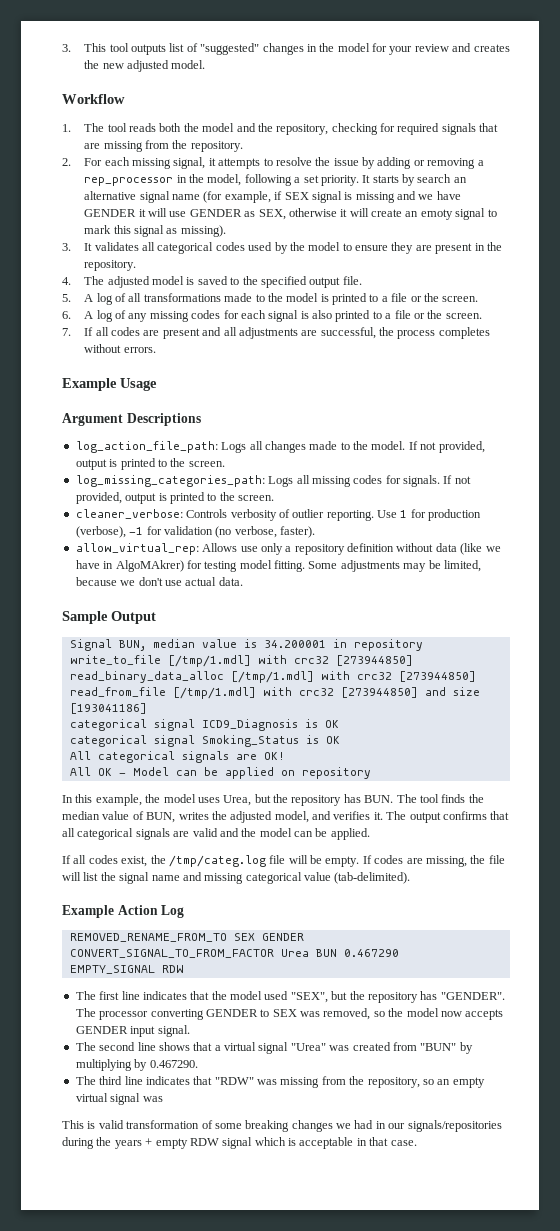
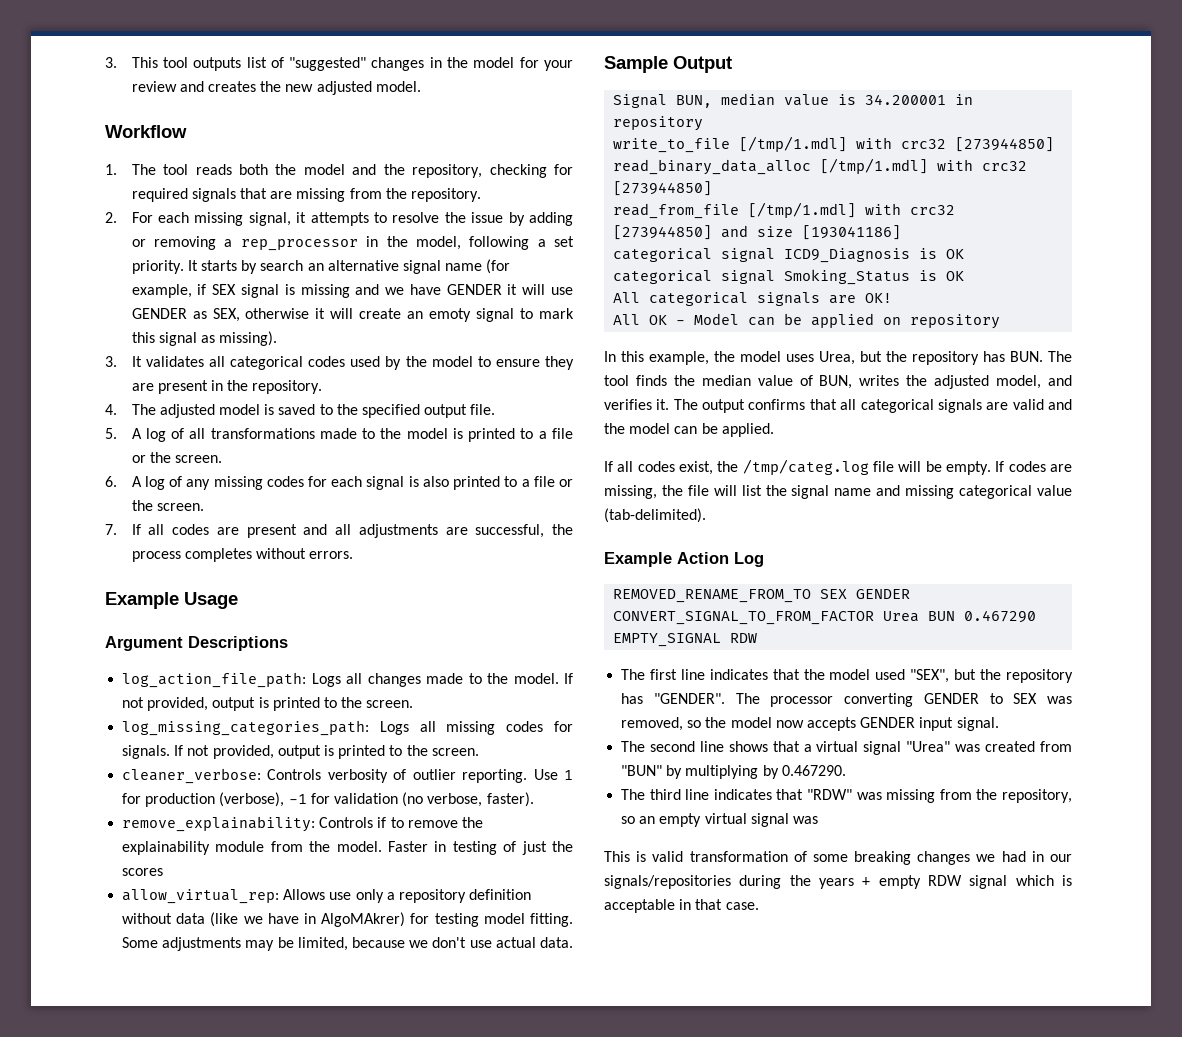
(315, 532) none -> [122,816,483,832] [122,841,573,855] [122,868,164,876] // remove_explainability: Controls if to remove the explainability module from the model. Faster in testing of just the scores

